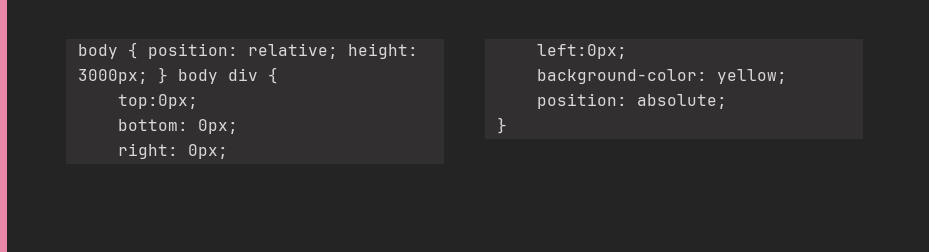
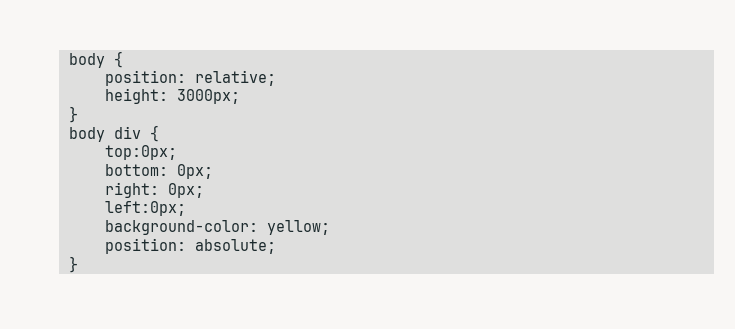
(138, 50) none -> (124, 59) //
(338, 51) none -> (277, 78) //
[158,67,168,84] } -> [69,106,79,123] // } //

